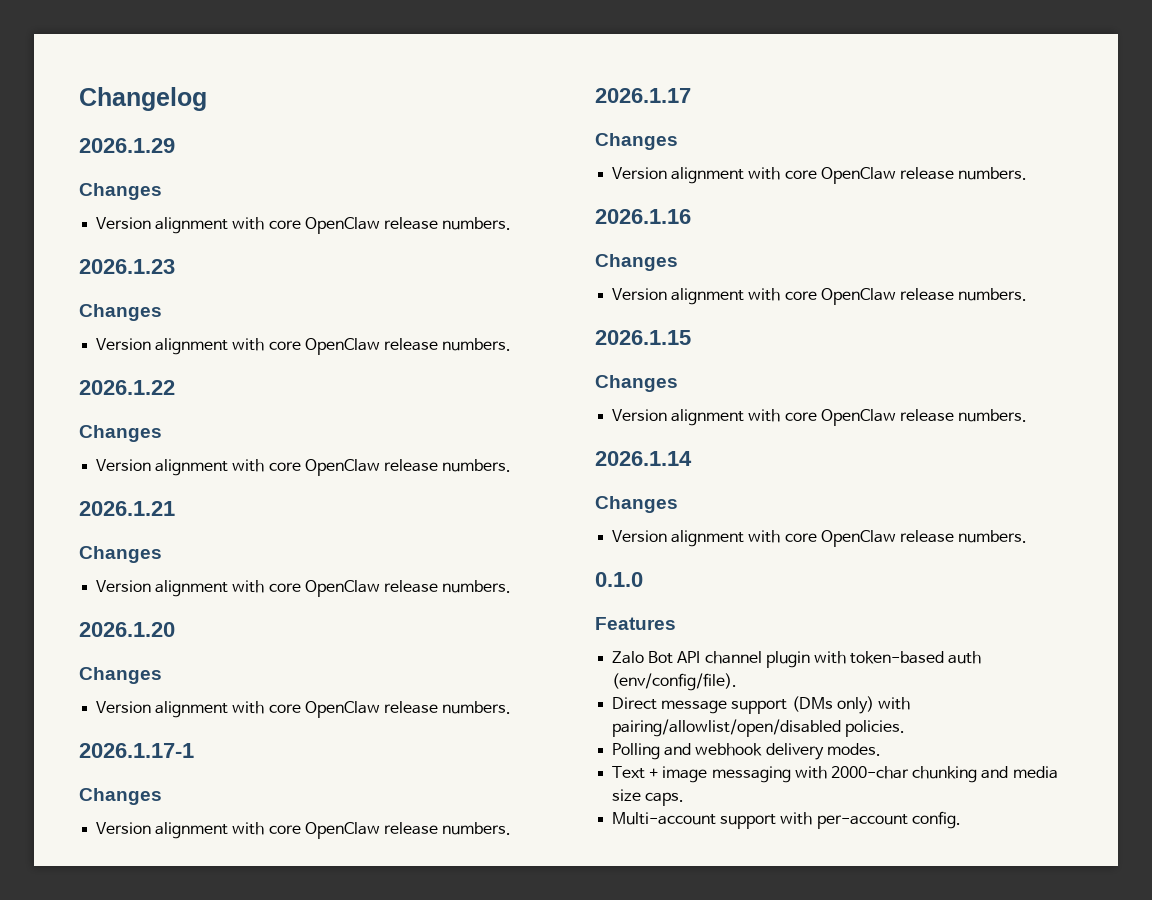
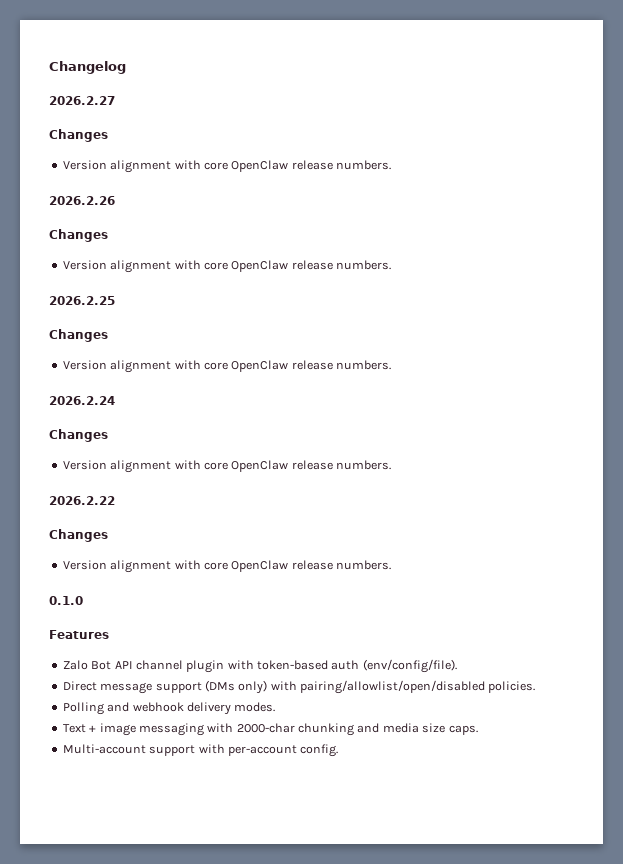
[79,138,175,153] [79,183,162,200] [96,217,512,234] [79,259,175,274] [79,304,162,321] [96,338,512,355] [79,380,175,395] [79,425,162,442] [96,459,512,476] [79,501,175,516] [79,546,162,563] [96,580,512,597] [79,622,175,637] [79,667,162,684] [96,701,512,718] [79,743,194,758] [79,788,162,805] [96,822,512,839] [595,88,691,103] [595,133,678,150] [612,167,1028,184] [595,209,691,224] [595,254,678,271] [612,288,1028,305] [595,330,691,345] [595,375,678,392] [612,409,1028,426] [595,451,692,466] 2026.1.29 // Changes // Version alignment with core OpenClaw release numbers. // 2026.1.23 // Changes // Version alignment with core OpenClaw release numbers. // 2026.1.22 // Changes // Version alignment with core OpenClaw release numbers. // 2026.1.21 // Changes // Version alignment with core OpenClaw release numbers. // 2026.1.20 // Changes // Version alignment with core OpenClaw release numbers. // 2026.1.17-1 // Changes // Version alignment with core OpenClaw release numbers. // 2026.1.17 // Changes // Version alignment with core OpenClaw release numbers. // 2026.1.16 // Changes // Version alignment with core OpenClaw release numbers. // 2026.1.15 // Changes // Version alignment with core OpenClaw release numbers. // 2026.1.14 -> [49,96,115,105] [49,129,108,142] [62,160,391,173] [49,196,115,205] [49,229,108,242] [62,260,391,273] [49,296,115,305] [49,329,108,342] [62,360,391,373] [49,396,115,405] [49,429,108,442] [62,460,391,473] [49,496,115,505] 2026.2.27 // Changes // Version alignment with core OpenClaw release numbers. // 2026.2.26 // Changes // Version alignment with core OpenClaw release numbers. // 2026.2.25 // Changes // Version alignment with core OpenClaw release numbers. // 2026.2.24 // Changes // Version alignment with core OpenClaw release numbers. // 2026.2.22

